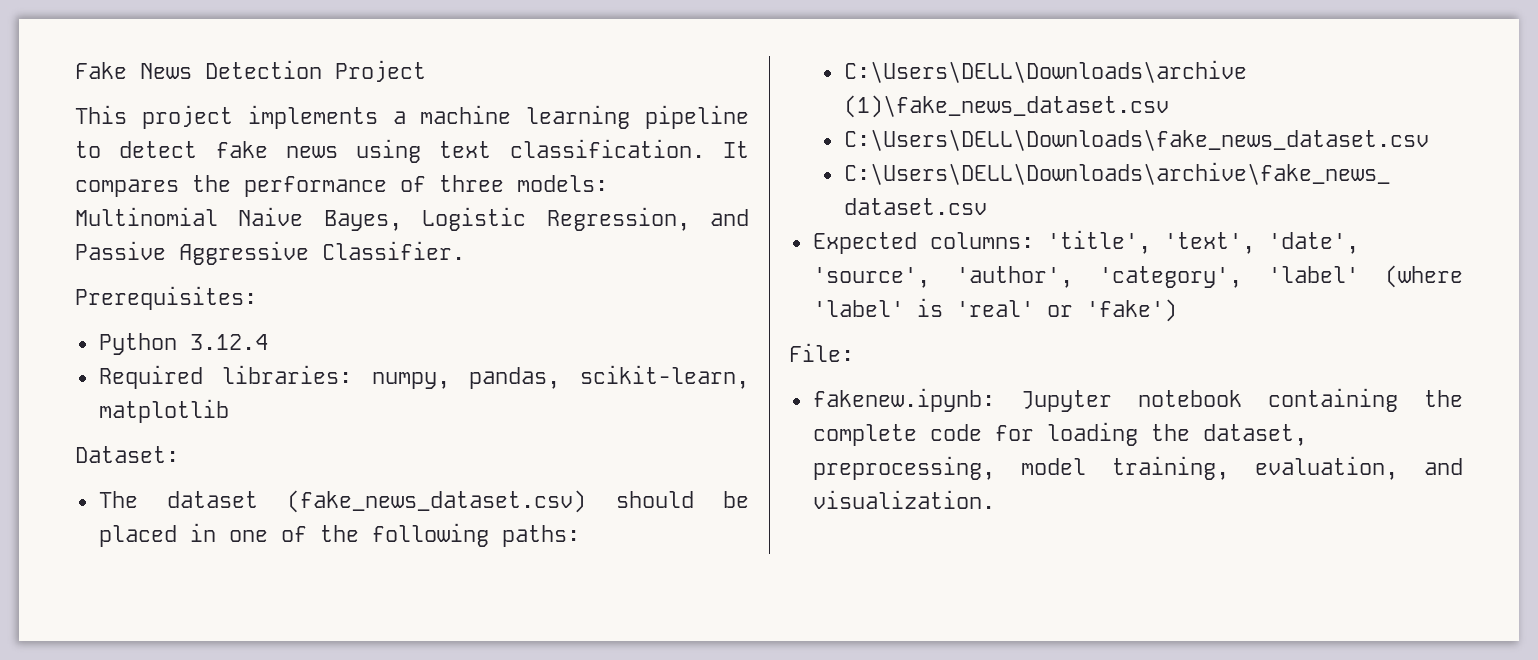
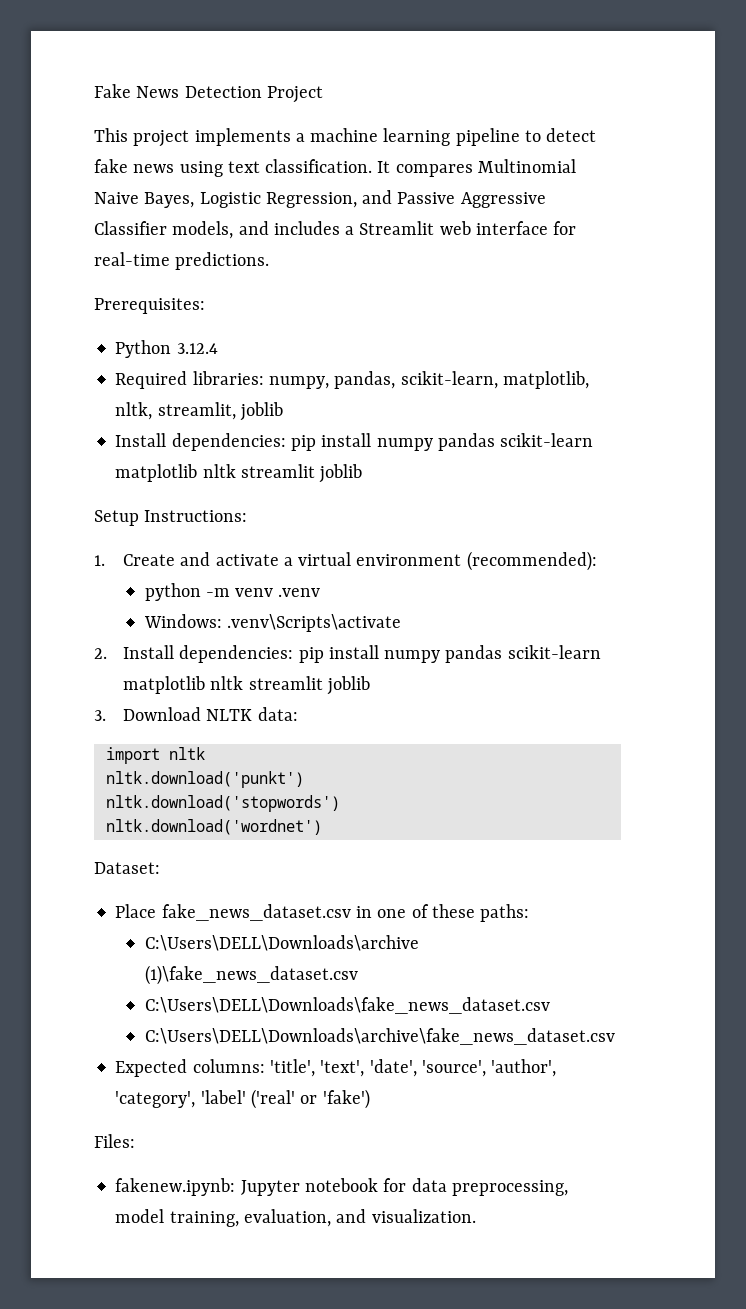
[192,175,608,197] the performance of three models: -> (473, 170) none
[322,241,465,260] Classifier. -> [94,221,577,239] [94,252,270,270] Classifier models, and includes a Streamlit web interface for real-time predictions.
[98,399,229,423] [75,446,179,463] [98,490,749,513] [98,525,177,547] matplotlib // Dataset: // The dataset (fake_news_dataset.csv) should be placed -> [502,371,589,389] [115,402,283,421] [115,433,594,451] [115,464,363,483] [94,510,248,526] [94,551,597,571] [144,583,321,601] [143,614,401,632] [94,645,601,663] [123,676,370,695] [94,707,298,721] [105,747,205,764] [105,771,304,788] [105,795,340,812] [105,819,322,835] [94,862,160,874] [115,904,351,921] matplotlib, nltk, streamlit, joblib // Install dependencies: pip install numpy pandas scikit-learn matplotlib nltk streamlit joblib // Setup Instructions: // 1. Create and activate a virtual environment (recommended): // python -m venv .venv // Windows: .venv\Scripts\activate // 2. Install dependencies: pip install numpy pandas scikit-learn matplotlib nltk streamlit joblib // 3. Download NLTK data: // import nltk // nltk.download('punkt') // nltk.download('stopwords') // nltk.download('wordnet') // Dataset: // Place fake_news_dataset.csv
[319,523,489,547] the following -> [431,904,475,918] these
[1385,265,1463,288] [812,298,1034,317] (where 'label' is 'real' -> [250,1089,295,1109] ('real'
[789,343,854,362] File: -> [94,1134,135,1148] Files:
[1267,388,1463,412] [812,422,1307,446] containing the complete code for loading the dataset, -> [383,1178,447,1192] for data

